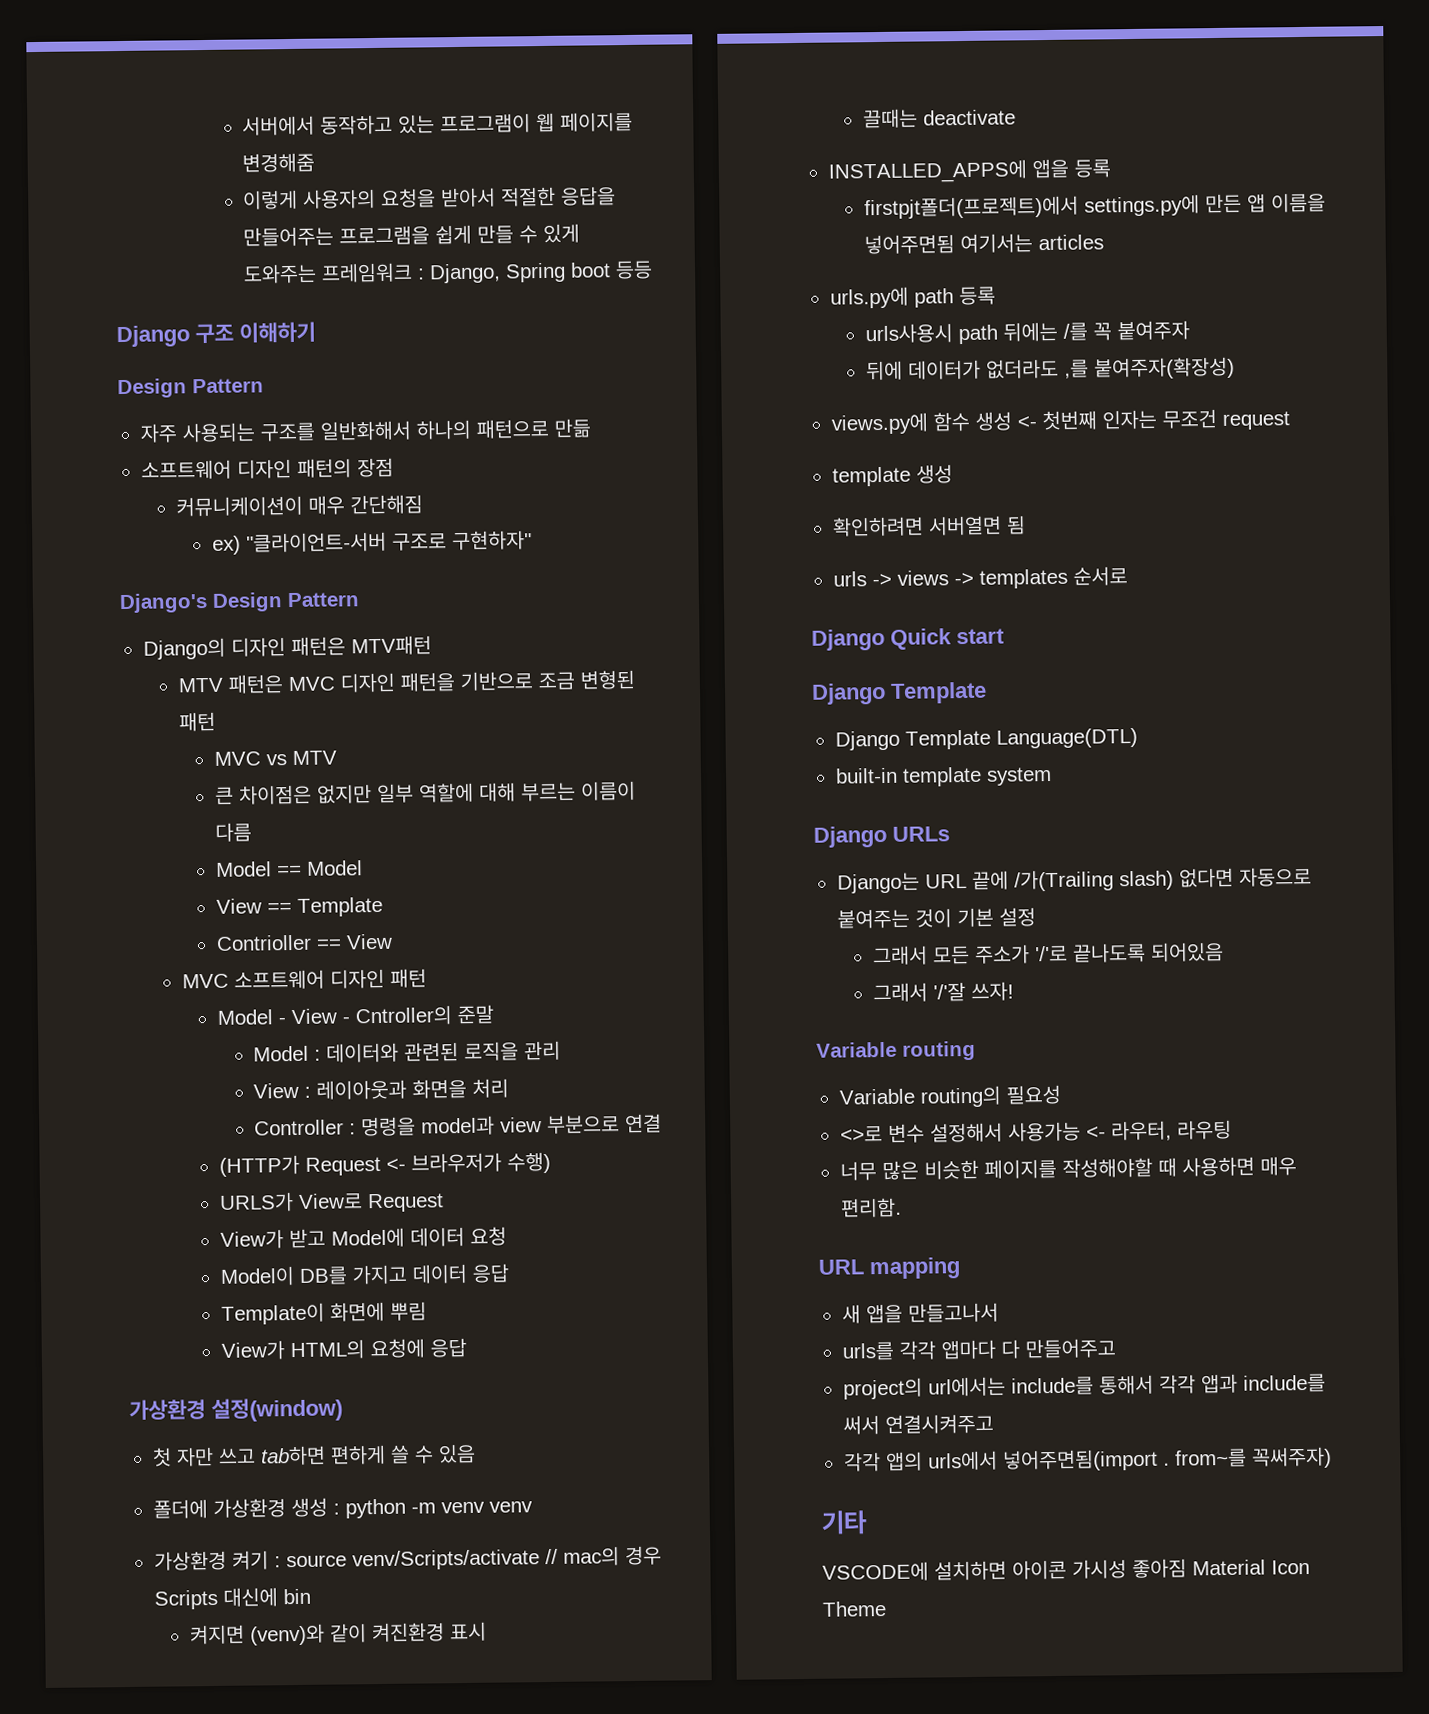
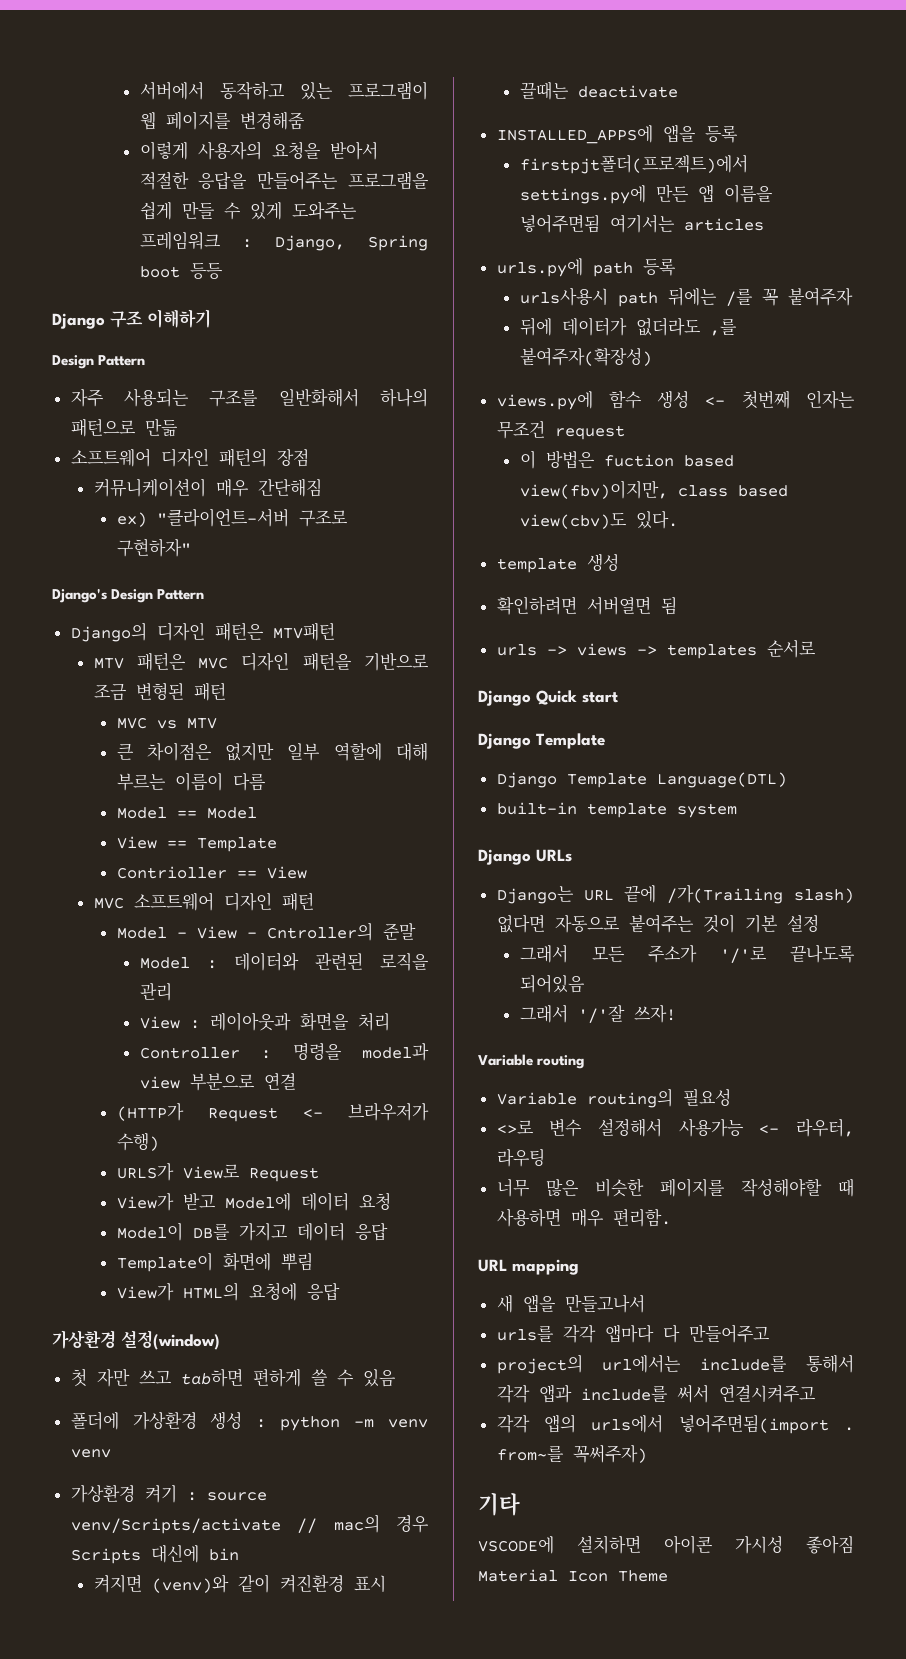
(1290, 420) none -> [519,450,734,469] [519,480,788,499] [519,511,678,529] // 이 방법은 fuction based view(fbv)이지만, class based view(cbv)도 있다.

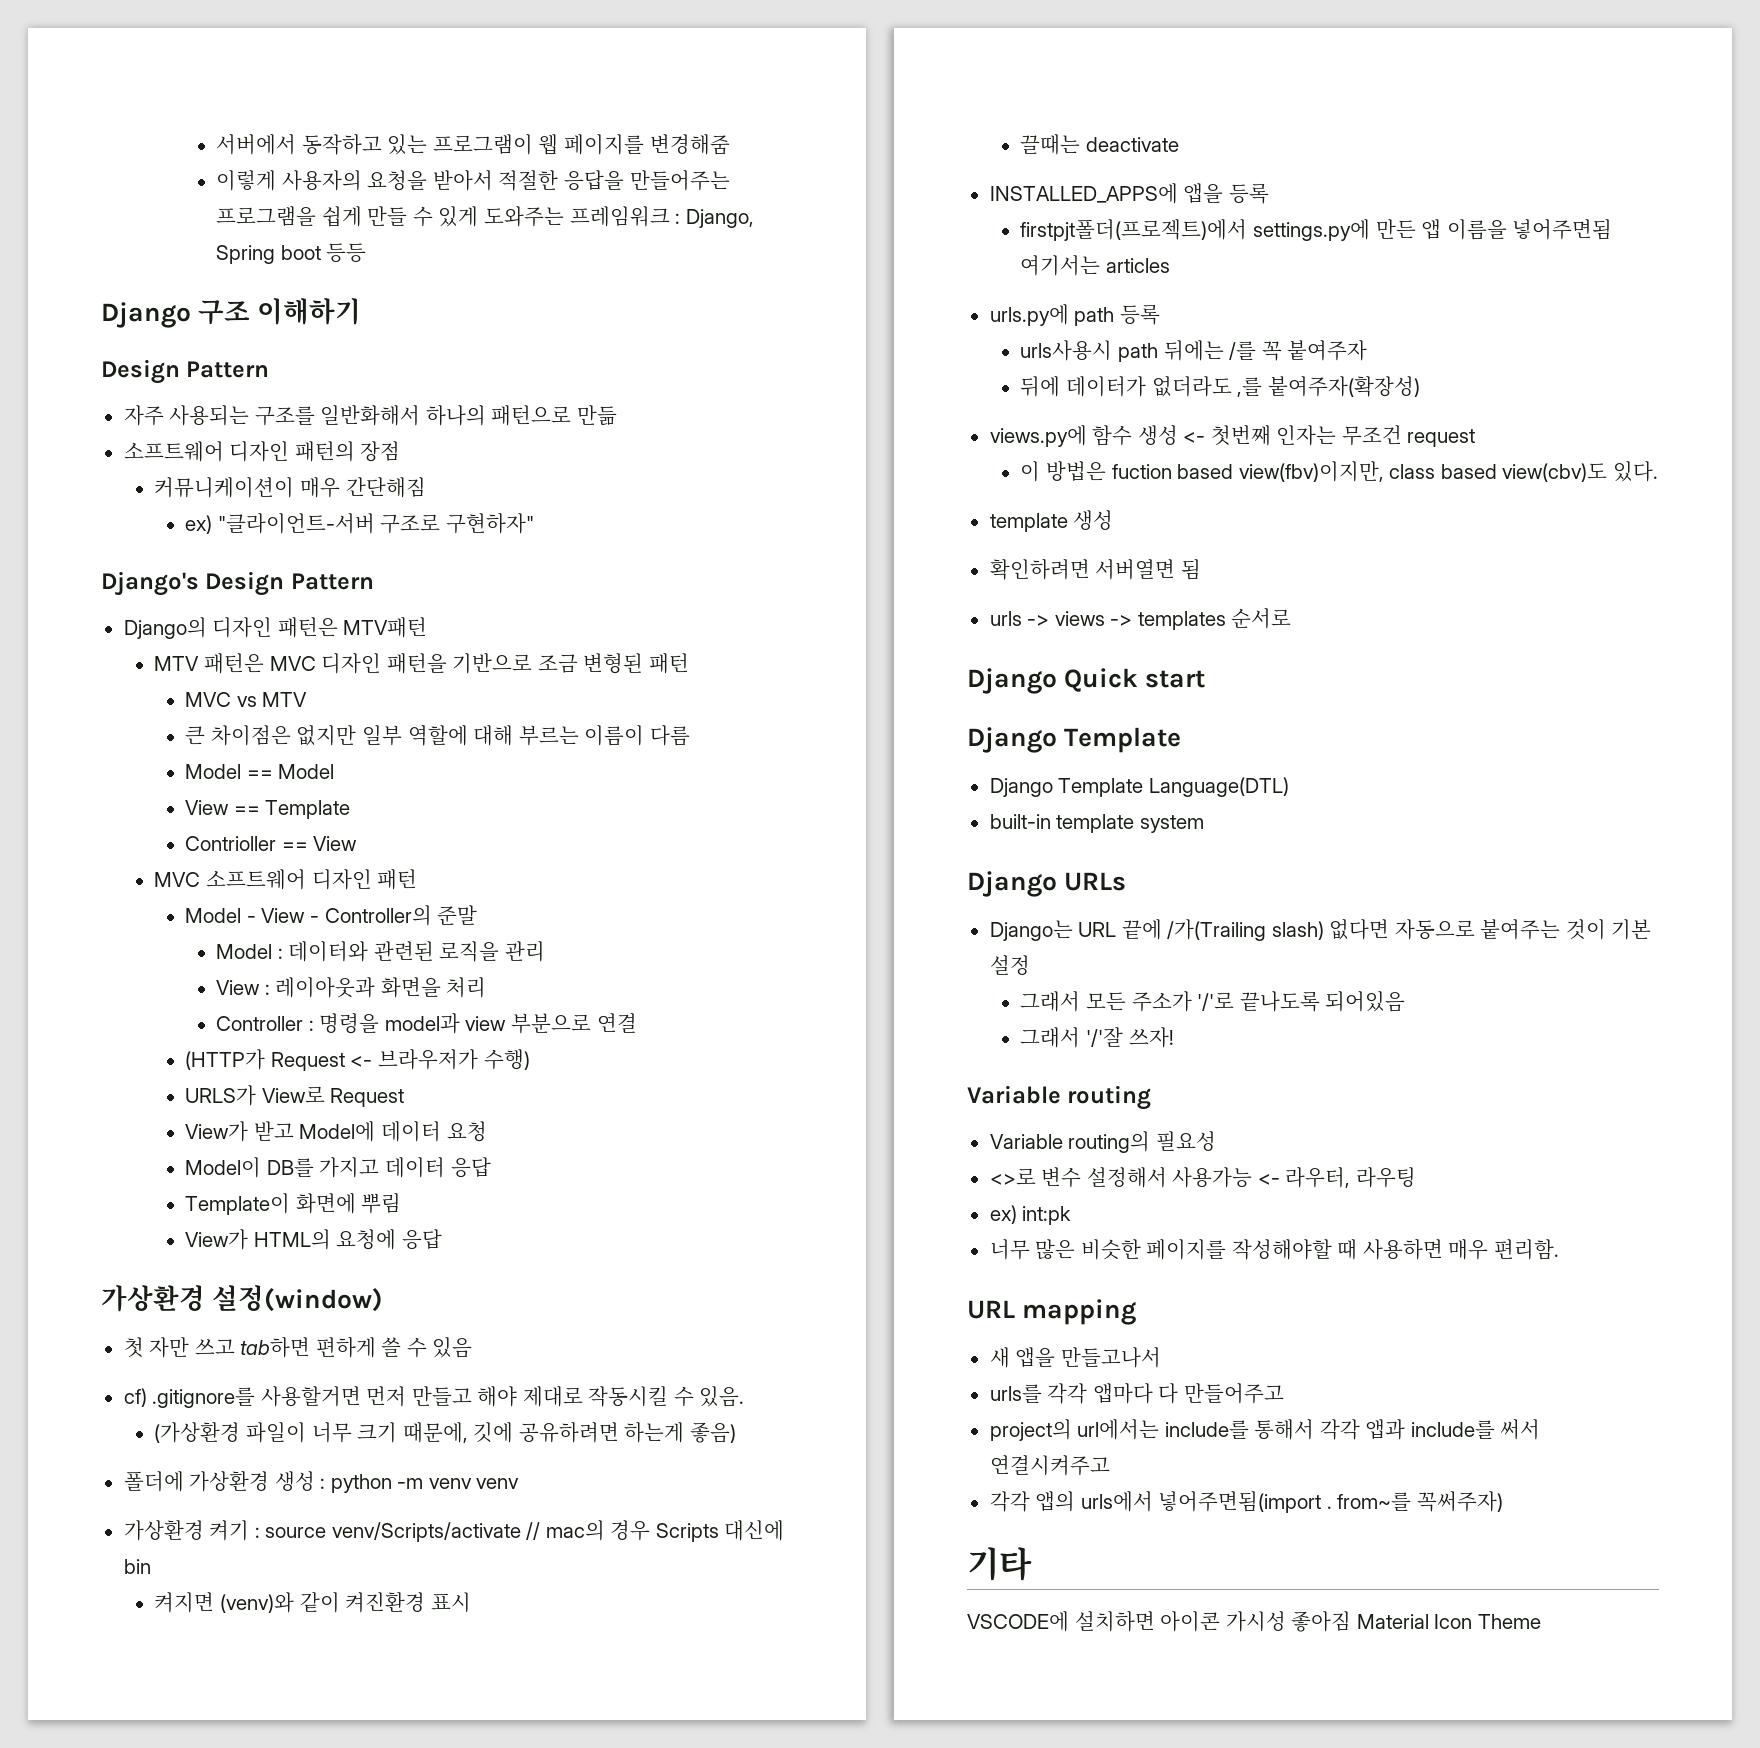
[266,922,373,941] Cntroller의 -> [324,905,432,926] Controller의
(396, 1378) none -> [123,1386,745,1408] [154,1422,736,1443] // cf) .gitignore를 사용할거면 먼저 만들고 해야 제대로 작동시킬 수 있음. // (가상환경 파일이 너무 크기 때문에, 깃에 공유하려면 하는게 좋음)
(545, 1157) none -> [989,1205,1072,1225] // ex) int:pk

